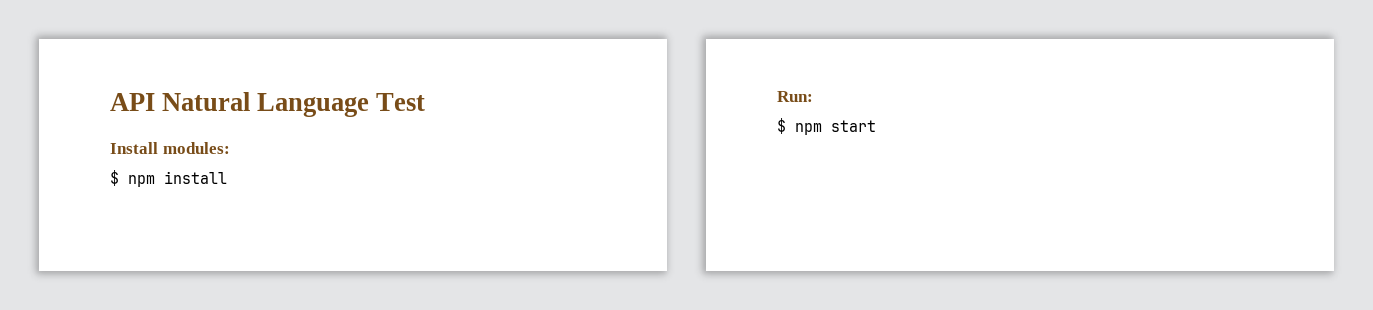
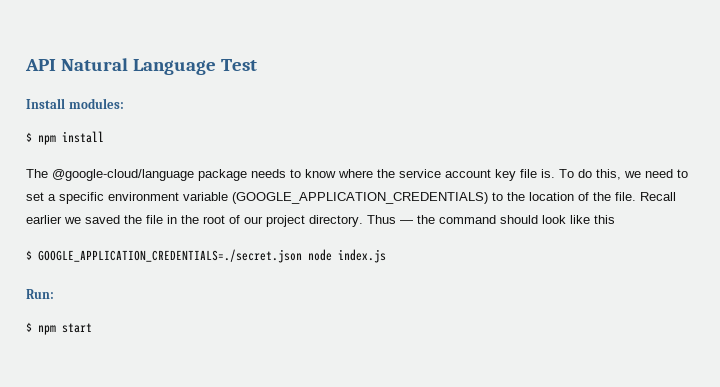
(227, 177) none -> [26,169,688,181] [26,192,676,204] [26,215,615,227] [26,249,386,263] // The @google-cloud/language package needs to know where the service account key file is. To do this, we need to set a specific environment variable (GOOGLE_APPLICATION_CREDENTIALS) to the location of the file. Recall earlier we saved the file in the root of our project directory. Thus — the command should look like this // $ GOOGLE_APPLICATION_CREDENTIALS=./secret.json node index.js

